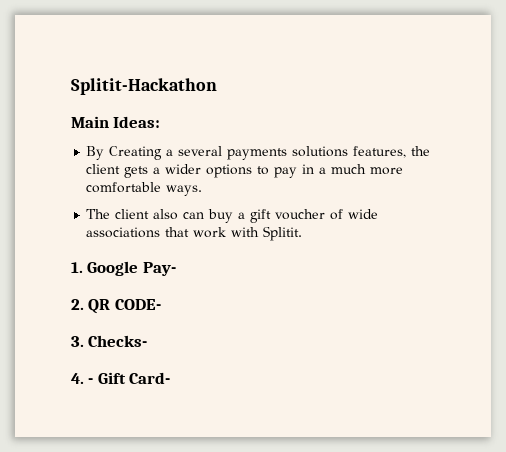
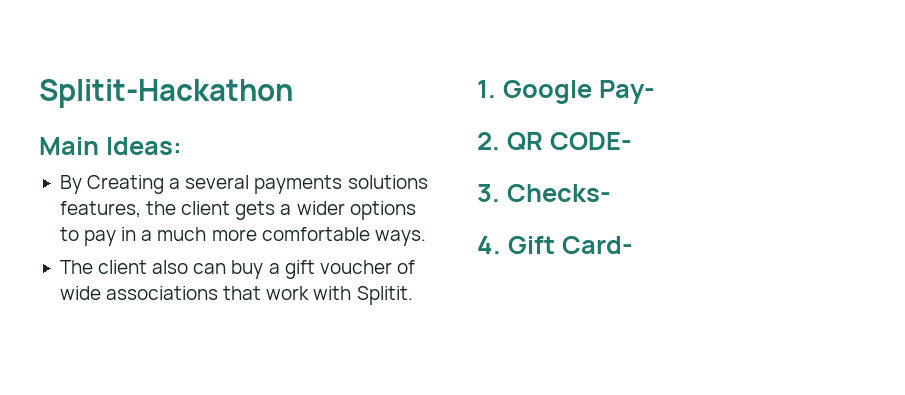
[88,378,94,384] - -> (501, 245) none

